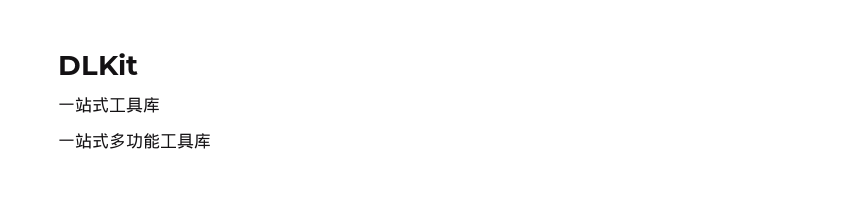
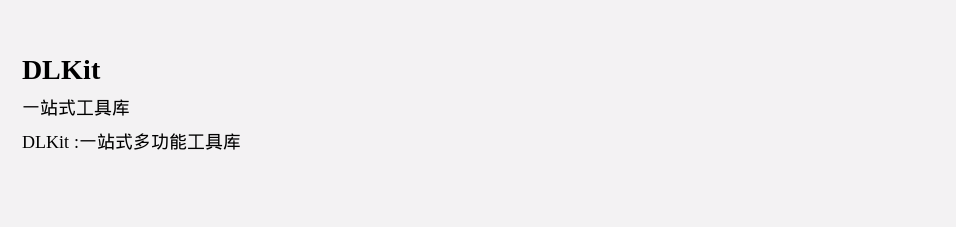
(160, 105) none -> [22,136,79,148] DLKit :

